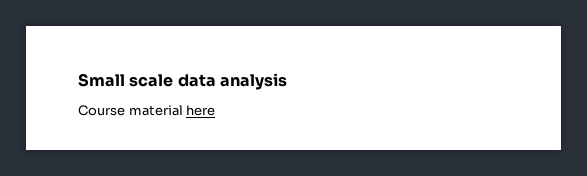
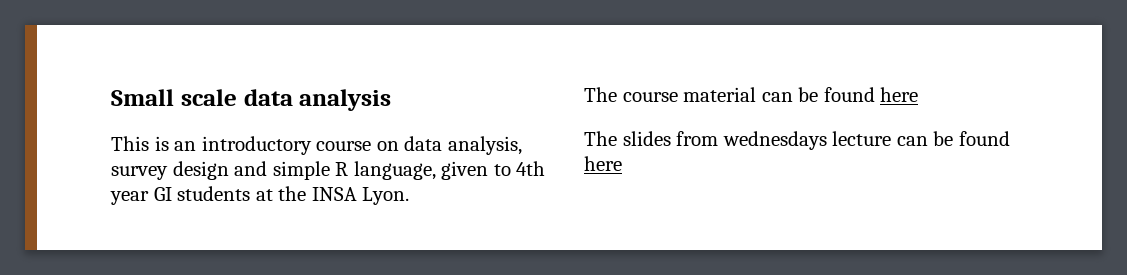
[78,105,183,116] Course material -> [111,136,522,155] [111,161,546,180] [110,186,410,205] [584,87,919,102] [584,131,1010,150] This is an introductory course on data analysis, survey design and simple R language, given to 4th year GI students at the INSA Lyon. // The course material can be found here // The slides from wednesdays lecture can be found

